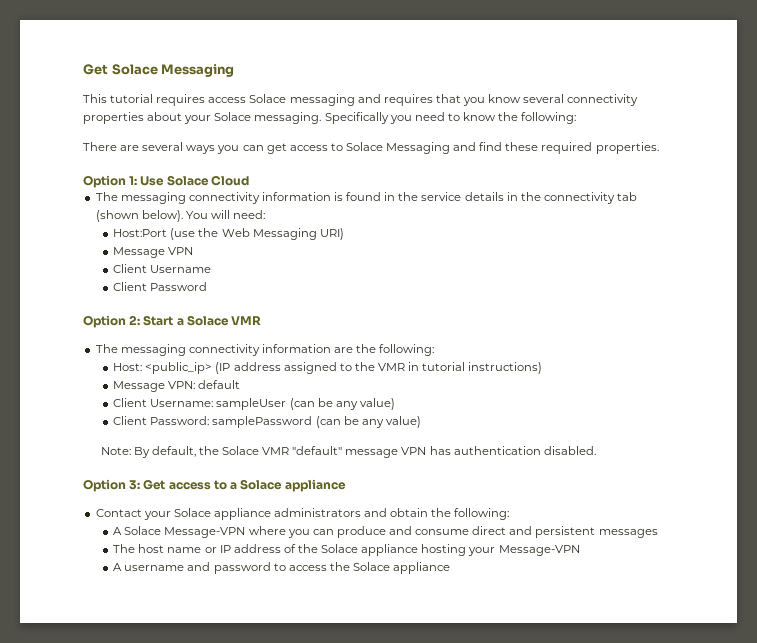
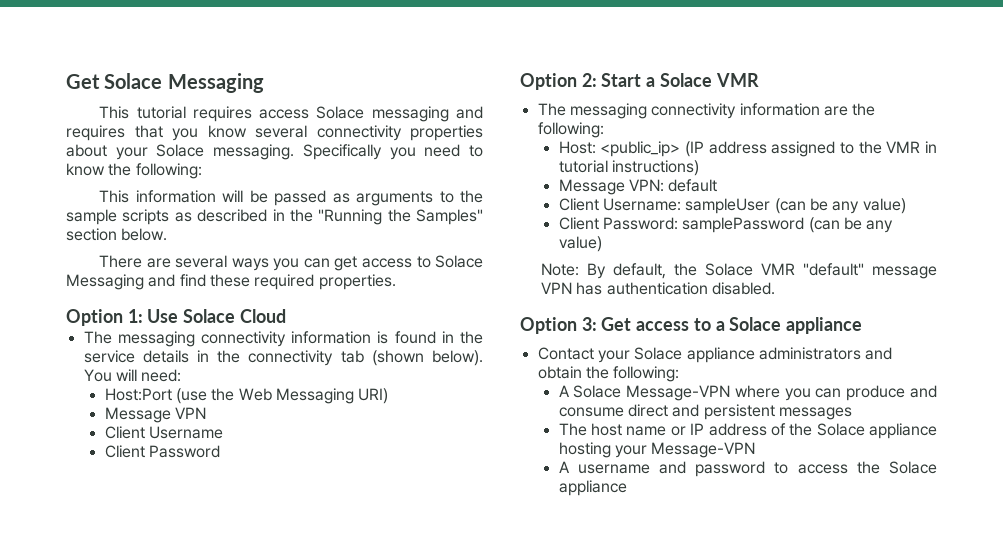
(577, 118) none -> [99,190,483,206] [66,209,483,225] [66,228,168,241] // This information will be passed as arguments to the sample scripts as described in the "Running the Samples" section below.

